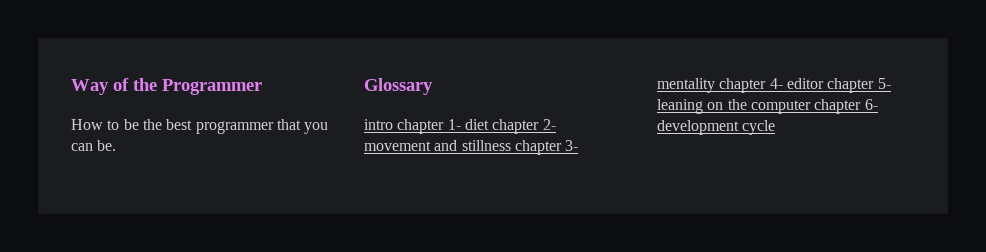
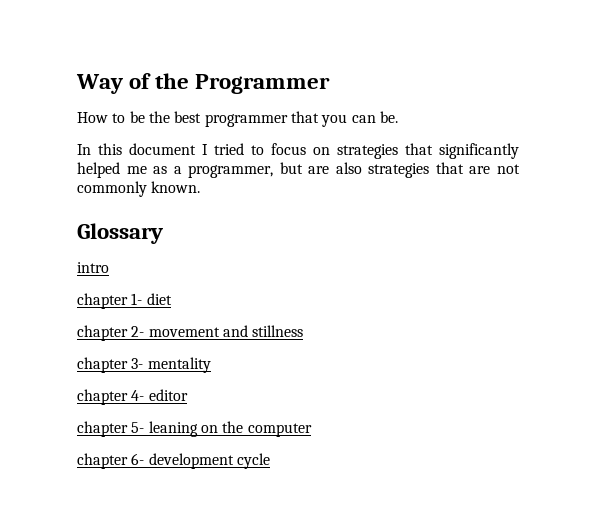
(117, 145) none -> [77,143,519,159] [77,162,521,178] [77,181,201,197] // In this document I tried to focus on strategies that significantly helped me as a programmer, but are also strategies that are not commonly known.
(393, 124) none -> (109, 267) //
(489, 124) none -> (172, 299) //
(511, 145) none -> (304, 331) //
(715, 85) none -> (211, 365) //
(824, 83) none -> (188, 395) //
(811, 107) none -> (312, 430) //

